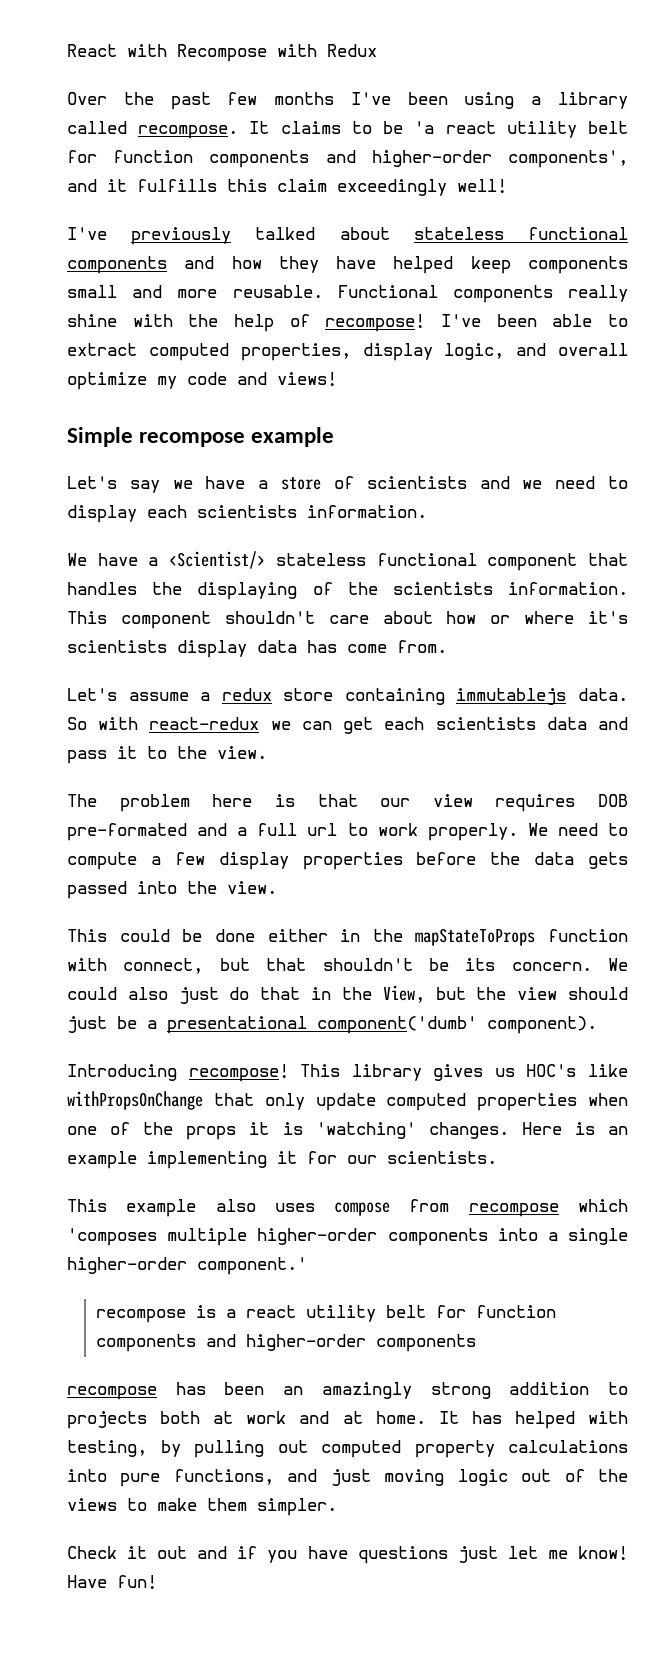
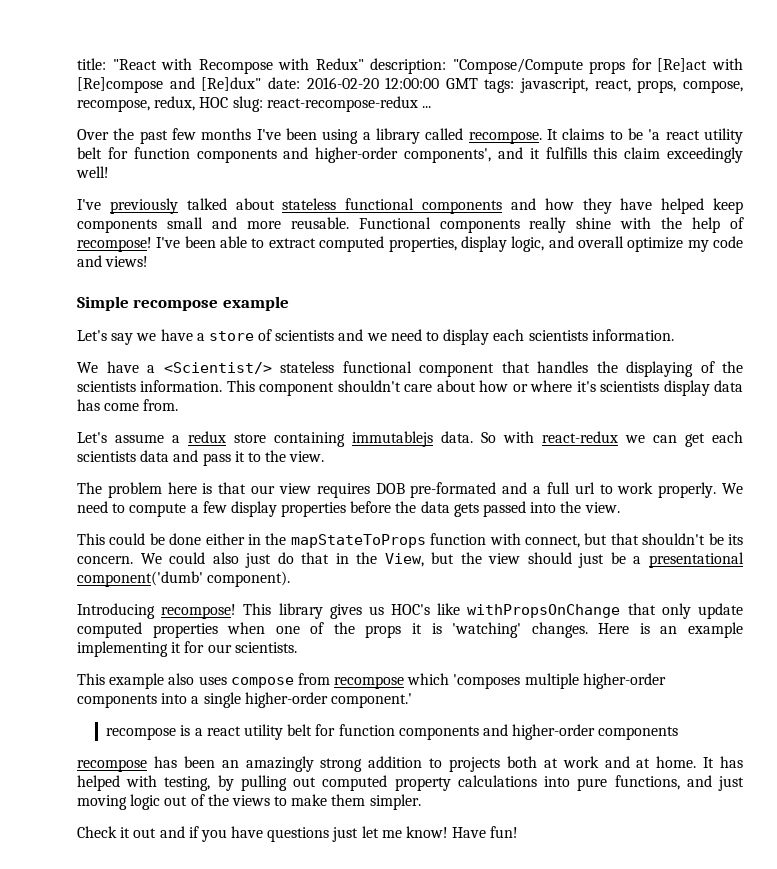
[67,44,117,57] React -> [77,58,157,70] title: "React
[327,44,377,57] Redux -> [315,58,743,74] [77,77,743,93] [77,96,431,112] Redux" description: "Compose/Compute props for [Re]act with [Re]compose and [Re]dux" date: 2016-02-20 12:00:00 GMT tags: javascript, react, props, compose, recompose, redux, HOC slug: react-recompose-redux ...

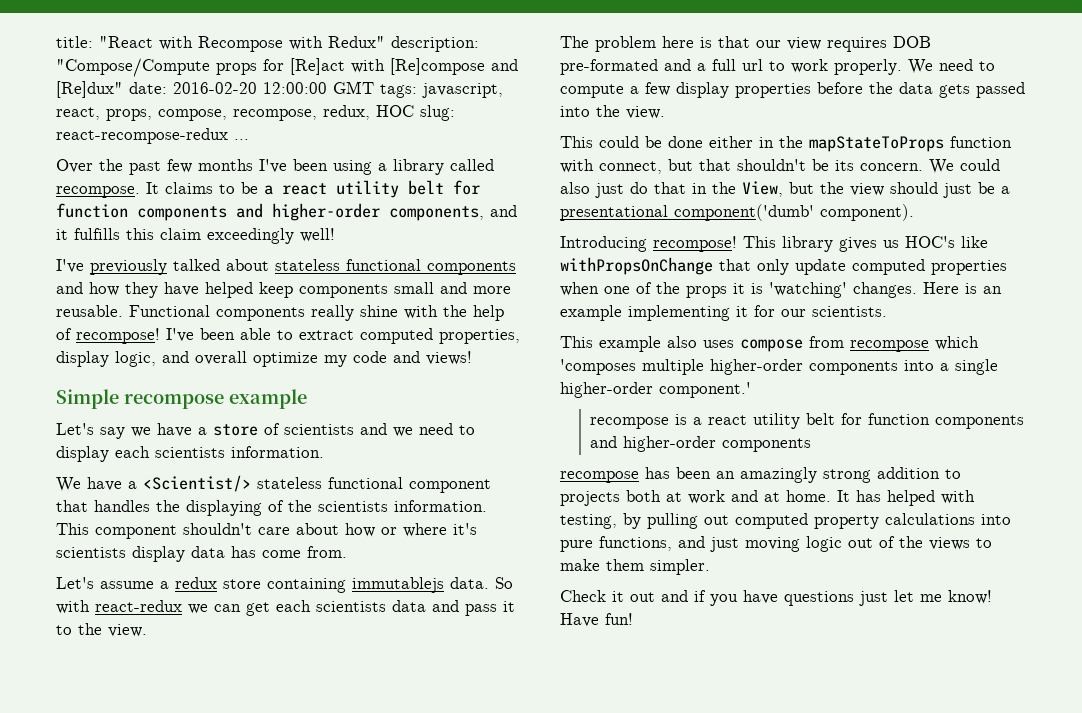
[648,128,744,144] [77,147,491,163] 'a react utility belt for function components and higher-order components', -> [264,180,480,198] [56,203,484,221] a react utility belt for function components and higher-order components,

